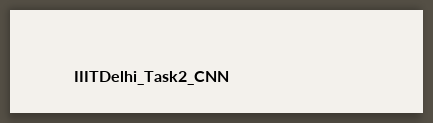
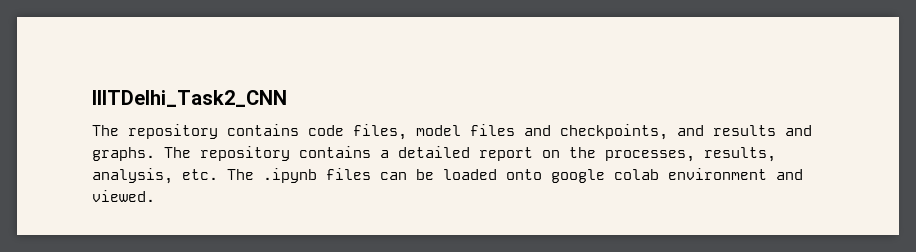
(229, 78) none -> [92,124,812,140] [92,146,776,162] [92,168,803,184] [92,190,155,202] // The repository contains code files, model files and checkpoints, and results and graphs. The repository contains a detailed report on the processes, results, analysis, etc. The .ipynb files can be loaded onto google colab environment and viewed.

